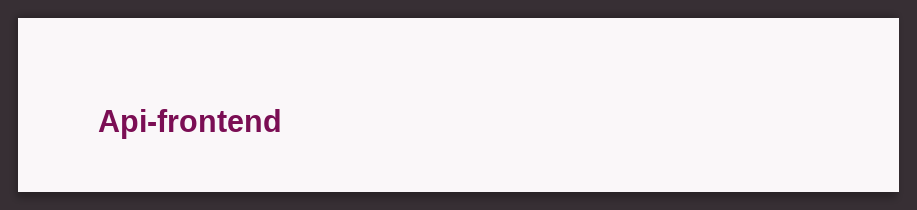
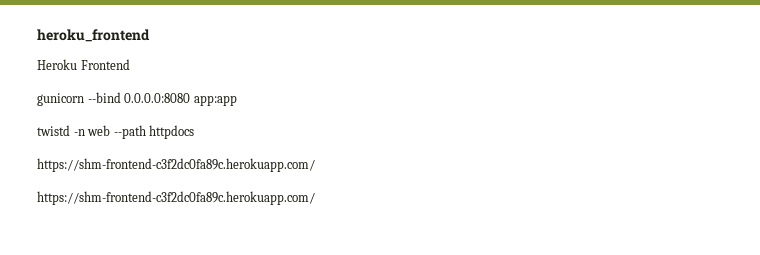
[98,109,282,139] Api-frontend -> [37,29,150,42] [37,59,130,70] [37,92,237,106] [37,125,195,139] [37,158,315,172] [37,191,315,205] heroku_frontend // Heroku Frontend // gunicorn --bind 0.0.0.0:8080 app:app // twistd -n web --path httpdocs // https://shm-frontend-c3f2dc0fa89c.herokuapp.com/ // https://shm-frontend-c3f2dc0fa89c.herokuapp.com/

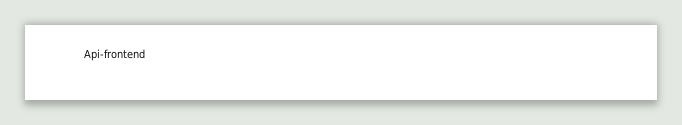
[37,29,150,42] [37,59,130,70] [37,92,237,106] [37,125,195,139] [37,158,315,172] [37,191,315,205] heroku_frontend // Heroku Frontend // gunicorn --bind 0.0.0.0:8080 app:app // twistd -n web --path httpdocs // https://shm-frontend-c3f2dc0fa89c.herokuapp.com/ // https://shm-frontend-c3f2dc0fa89c.herokuapp.com/ -> [84,49,145,61] Api-frontend

